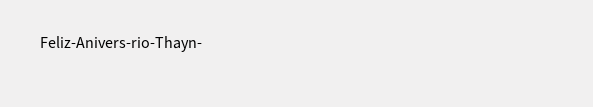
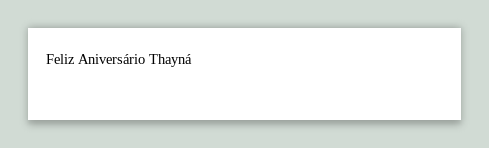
[40,36,202,52] Feliz-Anivers-rio-Thayn- -> [46,54,192,67] Feliz Aniversário Thayná

